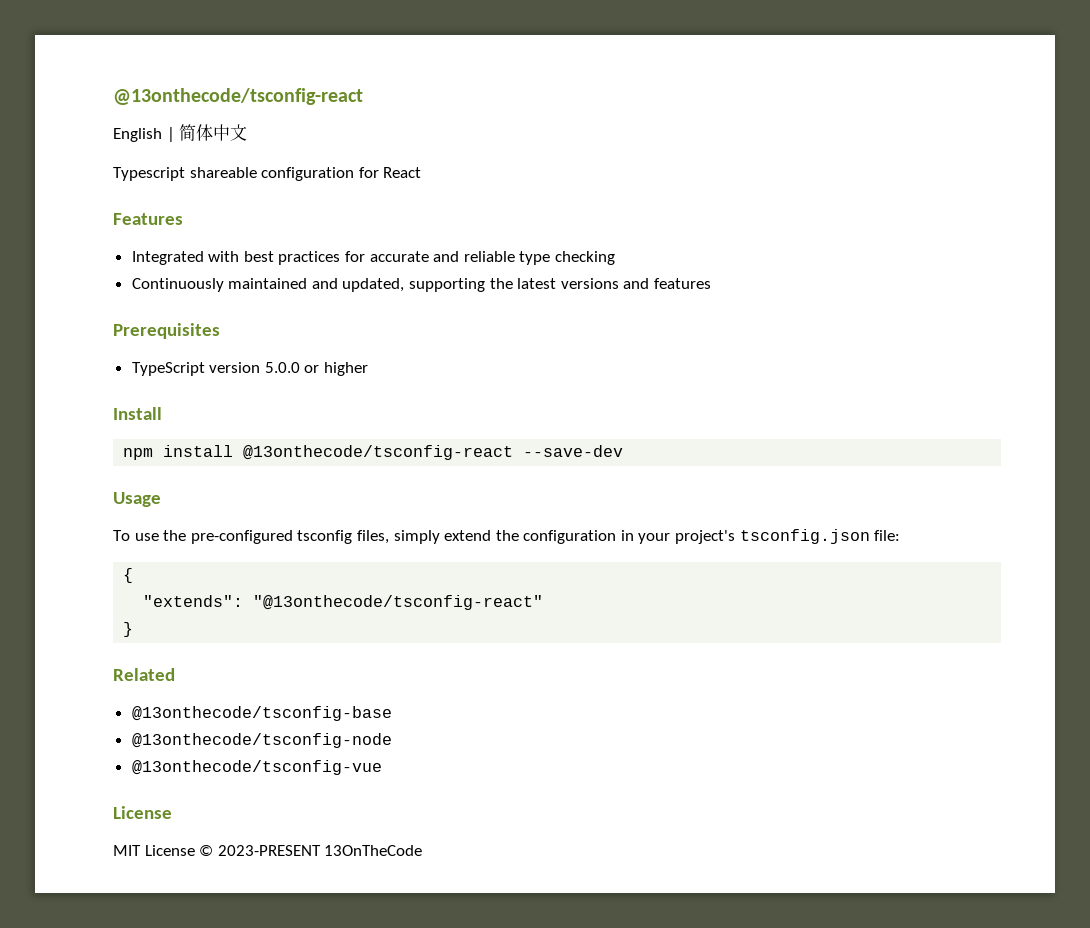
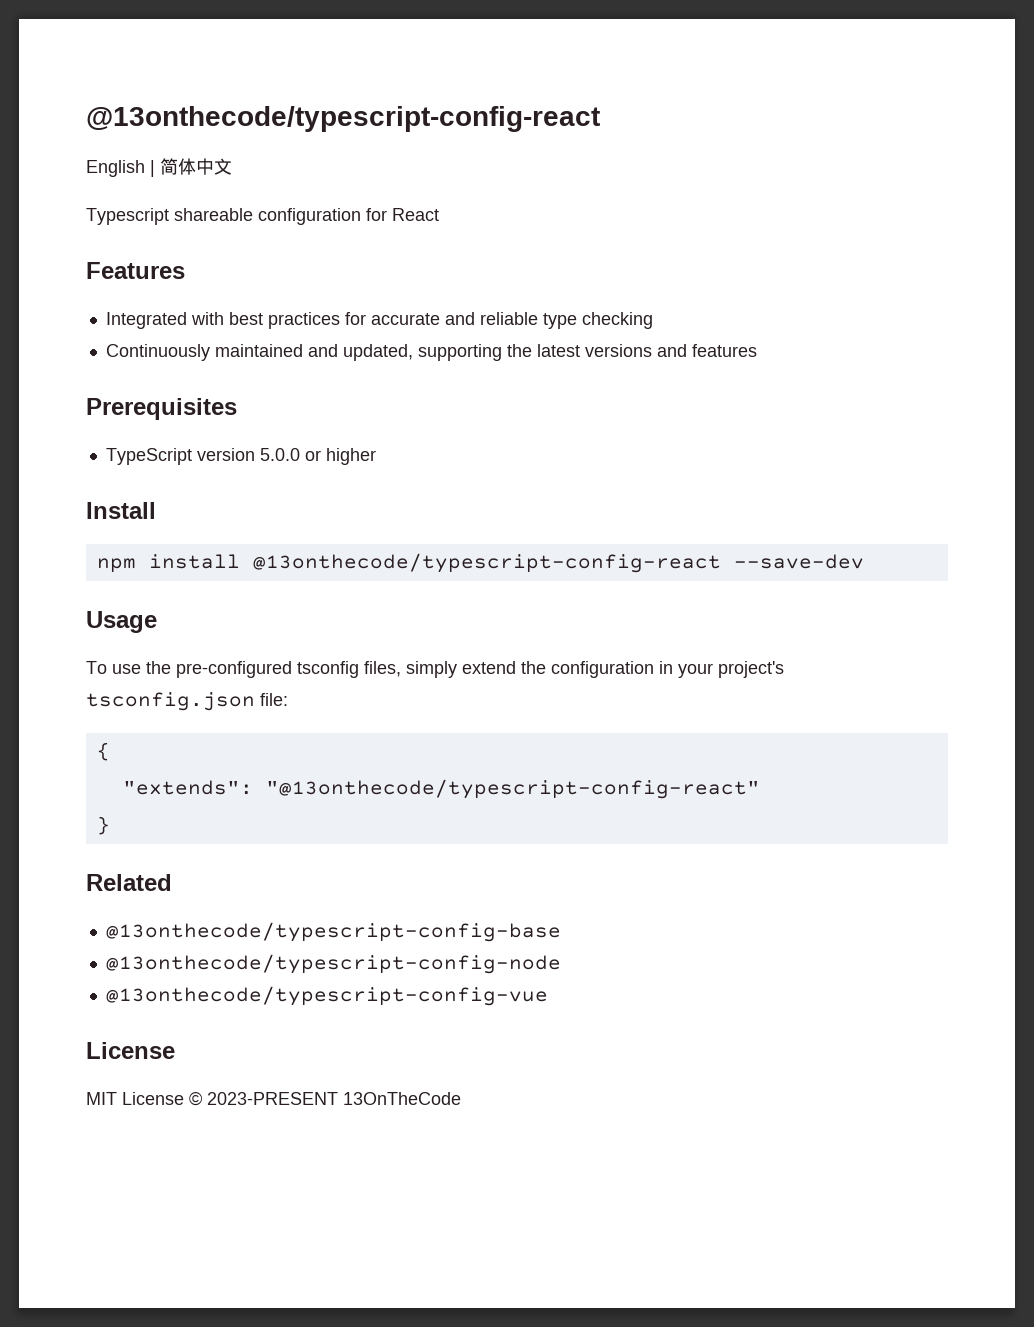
[113,88,363,105] @13onthecode/tsconfig-react -> [86,106,600,132] @13onthecode/typescript-config-react
[243,445,514,460] @13onthecode/tsconfig-react -> [252,553,721,573] @13onthecode/typescript-config-react
[253,595,544,610] "@13onthecode/tsconfig-react" -> [265,779,760,799] "@13onthecode/typescript-config-react"
[131,706,392,721] [131,733,392,748] [131,760,382,775] @13onthecode/tsconfig-base // @13onthecode/tsconfig-node // @13onthecode/tsconfig-vue -> [105,922,561,942] [105,954,561,974] [105,986,548,1006] @13onthecode/typescript-config-base // @13onthecode/typescript-config-node // @13onthecode/typescript-config-vue

